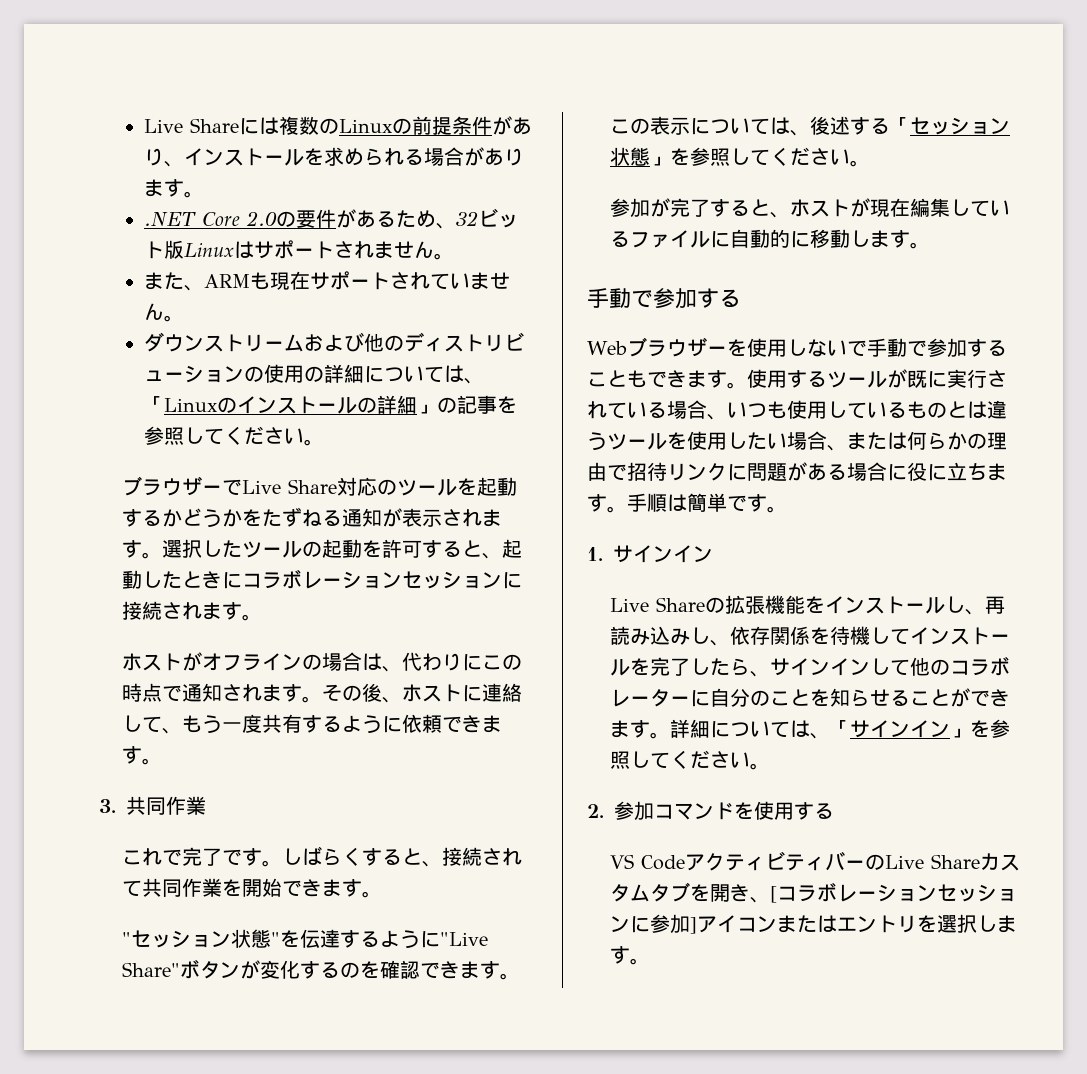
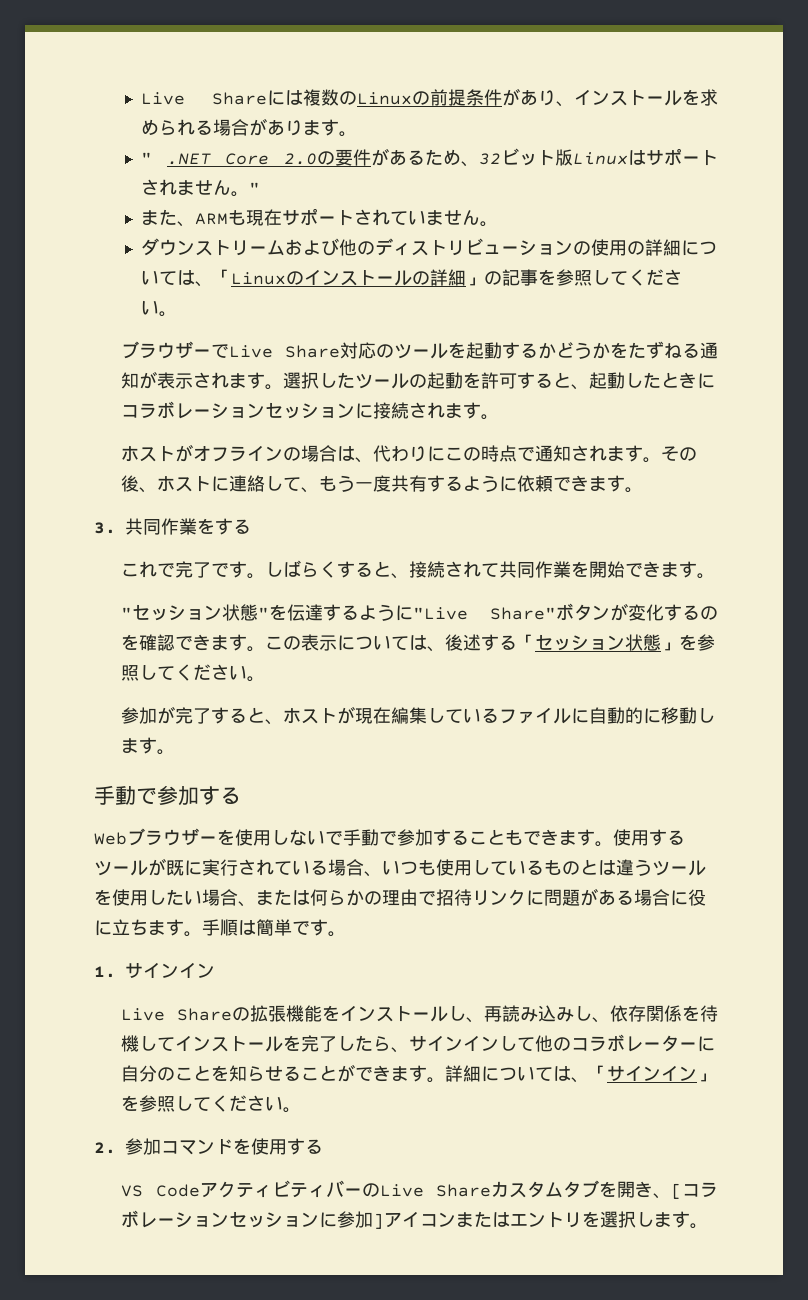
(205, 194) none -> [141,152,153,164] "
(455, 256) none -> [249,182,261,194] "
(206, 805) none -> [197,518,251,535] をする

